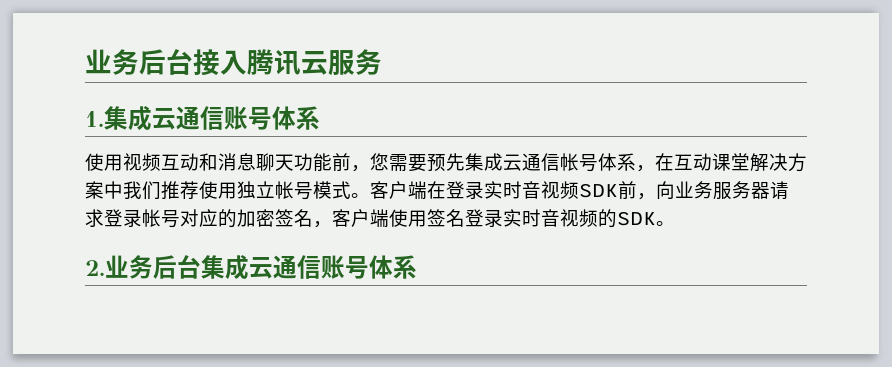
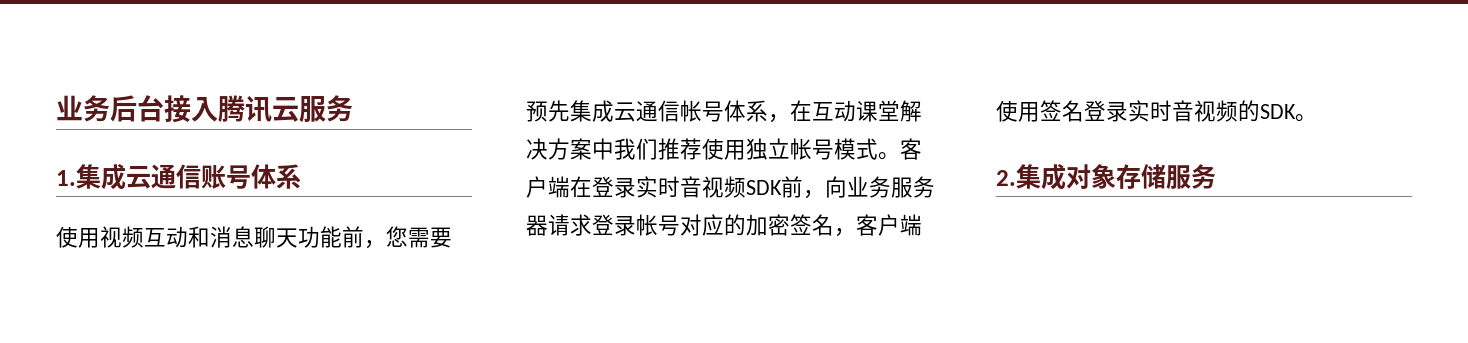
[105,255,417,280] 业务后台集成云通信账号体系 -> [1016,164,1216,190] 集成对象存储服务

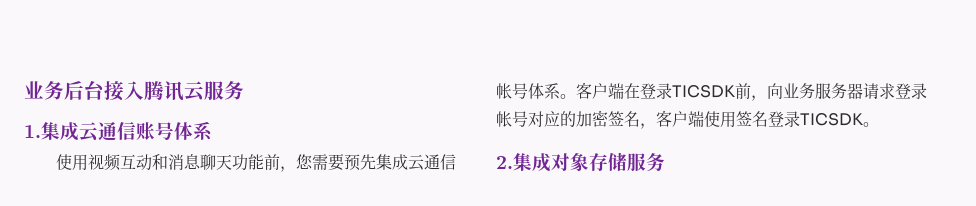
[768,100,922,123] [526,138,922,160] [526,176,782,198] ，在互动课堂解决方案中我们推荐使用独立帐号模式。客户端在登录实时音视频SDK -> [560,82,735,99] 。客户端在登录TICSDK
[1128,100,1296,122] 实时音视频的SDK -> [800,113,863,126] TICSDK

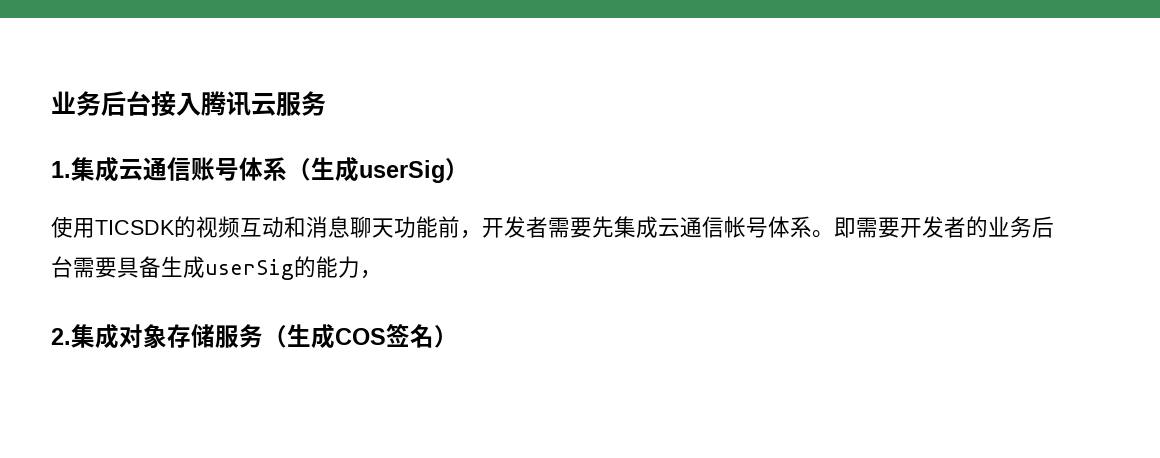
[55,154,88,171] // 使用 -> [287,157,469,183] [51,216,196,238] （生成userSig） // 使用TICSDK的
[295,154,360,171] 您需要预 -> [482,216,592,238] 开发者需要
[576,82,927,101] [496,110,879,129] 客户端在登录TICSDK前，向业务服务器请求登录帐号对应的加密签名，客户端使用签名登录TICSDK。 -> [834,216,1054,238] [51,256,382,280] 即需要开发者的业务后台需要具备生成userSig的能力，
(665, 162) none -> [263,324,458,349] （生成COS签名）

